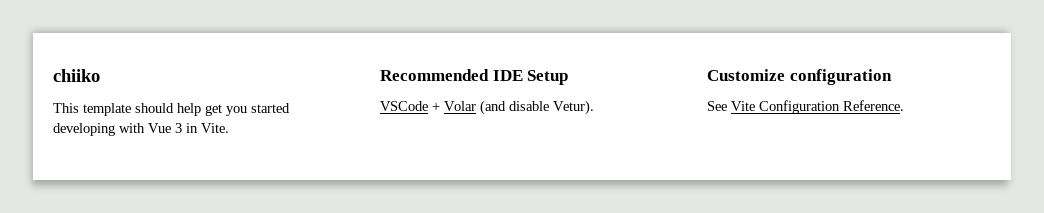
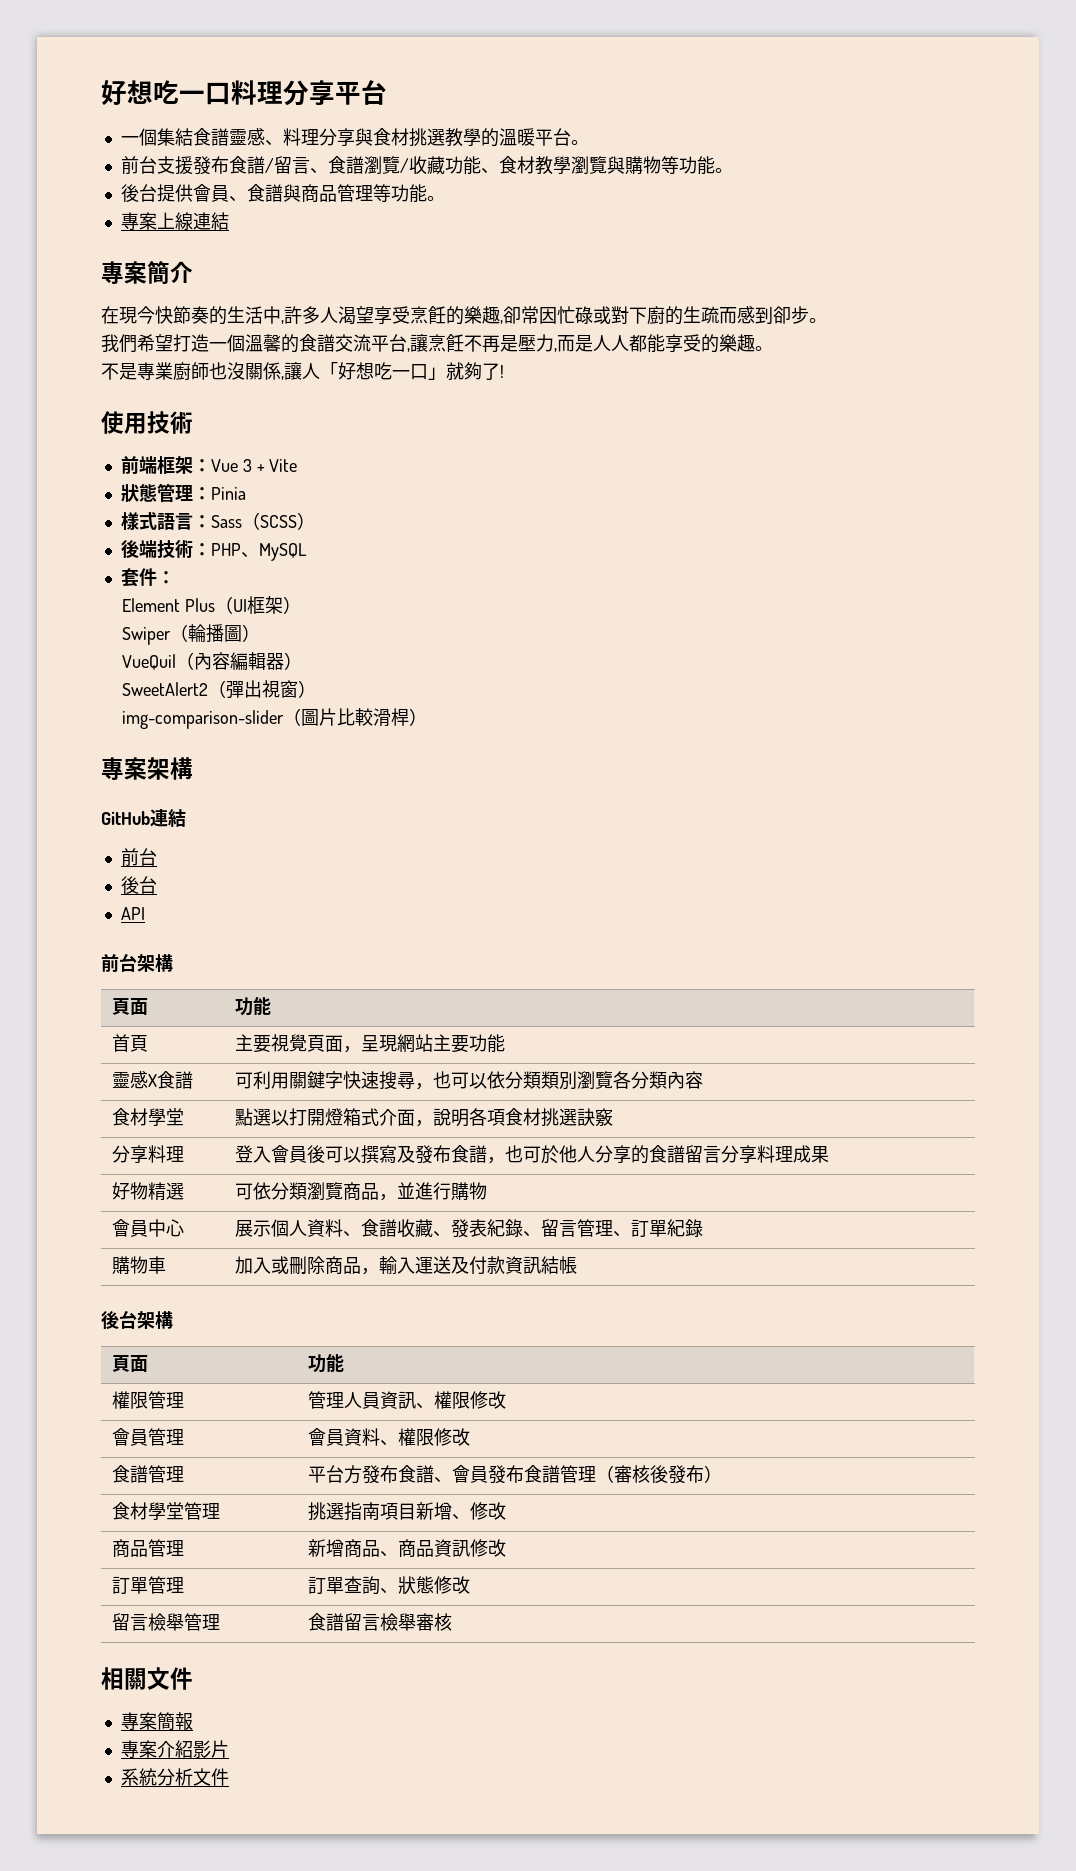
[53,69,100,82] [53,103,290,116] [53,123,229,136] [380,69,569,85] [380,100,594,115] [707,69,892,85] [707,100,904,114] chiiko // This template should help get you started developing with Vue 3 in Vite. // Recommended IDE Setup // VSCode + Volar (and disable Vetur). // Customize configuration // See Vite Configuration Reference. -> [101,80,387,106] [120,128,589,147] [120,156,733,175] [120,184,445,203] [120,212,229,230] [101,261,193,285] [101,306,827,325] [101,334,773,353] [101,362,504,381] [101,411,193,434] [120,456,298,475] [120,483,246,503] [120,512,315,530] [120,539,307,561] [120,568,175,587] [122,596,301,614] [122,624,261,645] [122,652,303,671] [122,680,317,699] [122,708,428,729] [101,757,193,780] [101,809,186,827] [120,848,157,866] [120,876,157,894] [120,907,145,920] [101,953,173,973] [111,998,148,1015] [234,997,271,1016] [111,1034,148,1052] [234,1034,505,1053] [111,1071,193,1089] [234,1071,703,1090] [111,1108,184,1126] [234,1108,613,1127] [111,1145,184,1164] [234,1145,829,1164] [111,1182,184,1200] [234,1182,487,1201] [111,1219,184,1237] [234,1219,703,1238] [111,1256,166,1275] [234,1256,577,1275] [101,1310,173,1330] [111,1355,148,1372] [307,1354,344,1373] [111,1391,184,1409] [307,1391,506,1409] [111,1428,184,1446] [307,1428,470,1446] [111,1465,184,1483] [307,1465,722,1484] [111,1502,220,1520] [307,1502,506,1521] [111,1539,184,1557] [307,1539,506,1557] [111,1576,184,1594] [307,1576,470,1595] [111,1613,220,1631] [307,1613,452,1631] [101,1667,193,1690] [120,1712,193,1731] [120,1740,229,1758] [120,1768,229,1786] 好想吃一口料理分享平台 // 一個集結食譜靈感、料理分享與食材挑選教學的溫暖平台。 // 前台支援發布食譜/留言、食譜瀏覽/收藏功能、食材教學瀏覽與購物等功能。 // 後台提供會員、食譜與商品管理等功能。 // 專案上線連結 // 專案簡介 // 在現今快節奏的生活中,許多人渴望享受烹飪的樂趣,卻常因忙碌或對下廚的生疏而感到卻步。 // 我們希望打造一個溫馨的食譜交流平台,讓烹飪不再是壓力,而是人人都能享受的樂趣。 // 不是專業廚師也沒關係,讓人「好想吃一口」就夠了! // 使用技術 // 前端框架：Vue 3 + Vite // 狀態管理：Pinia // 樣式語言：Sass（SCSS） // 後端技術：PHP、MySQL // 套件： // Element Plus（UI框架） // Swiper（輪播圖） // VueQuil（內容編輯器） // SweetAlert2（彈出視窗） // img-comparison-slider（圖片比較滑桿） // 專案架構 // GitHub連結 // 前台 // 後台 // API // 前台架構 // 頁面 | 功能 // 首頁 | 主要視覺頁面，呈現網站主要功能 // 靈感X食譜 | 可利用關鍵字快速搜尋，也可以依分類類別瀏覽各分類內容 // 食材學堂 | 點選以打開燈箱式介面，說明各項食材挑選訣竅 // 分享料理 | 登入會員後可以撰寫及發布食譜，也可於他人分享的食譜留言分享料理成果 // 好物精選 | 可依分類瀏覽商品，並進行購物 // 會員中心 | 展示個人資料、食譜收藏、發表紀錄、留言管理、訂單紀錄 // 購物車 | 加入或刪除商品，輸入運送及付款資訊結帳 // 後台架構 // 頁面 | 功能 // 權限管理 | 管理人員資訊、權限修改 // 會員管理 | 會員資料、權限修改 // 食譜管理 | 平台方發布食譜、會員發布食譜管理（審核後發布） // 食材學堂管理 | 挑選指南項目新增、修改 // 商品管理 | 新增商品、商品資訊修改 // 訂單管理 | 訂單查詢、狀態修改 // 留言檢舉管理 | 食譜留言檢舉審核 // 相關文件 // 專案簡報 // 專案介紹影片 // 系統分析文件

